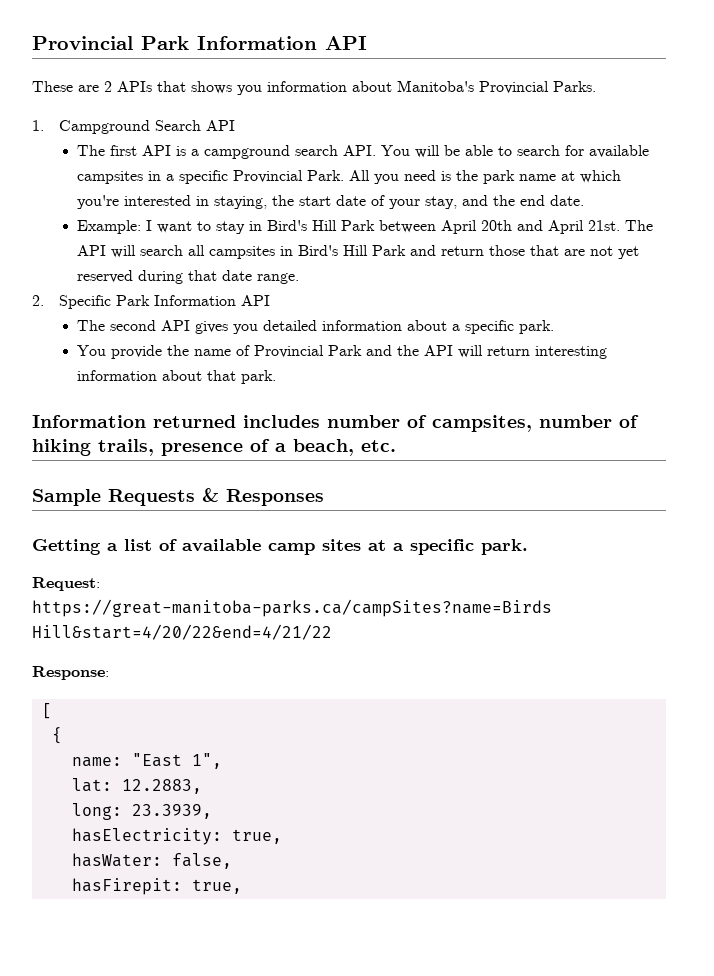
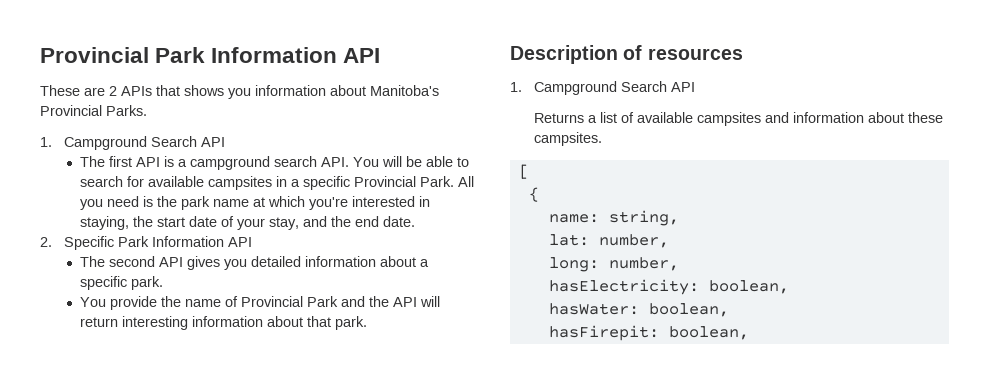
[77,220,654,234] [77,245,640,259] [77,270,300,284] // Example: I want to stay in Bird's Hill Park between April 20th and April 21st. The API will search all campsites in Bird's Hill Park and return those that are not yet reserved during that date range. -> (416, 221) none
[32,415,639,432] [32,439,396,456] [32,488,324,506] [32,539,528,555] [32,577,100,591] [32,599,552,617] [32,624,332,640] [32,666,109,680] Information returned includes number of campsites, number of hiking trails, presence of a beach, etc. // Sample Requests & Responses // Getting a list of available camp sites at a specific park. // Request: // https://great-manitoba-parks.ca/campSites?name=Birds Hill&start=4/20/22&end=4/21/22 // Response: -> [510,45,743,64] [510,81,696,95] [534,112,944,126] [534,132,603,146] Description of resources // 1. Campground Search API // Returns a list of available campsites and information about these campsites.
[131,753,222,769] "East 1", -> [608,210,679,226] string,
[121,779,202,794] 12.2883, -> [598,234,669,248] number,
[131,804,212,819] 23.3939, -> [608,257,679,271] number,
[231,829,282,844] true, -> [708,280,789,294] boolean,
[171,853,232,869] false, -> [648,303,729,317] boolean,
[191,879,242,894] true, -> [668,326,749,340] boolean,

